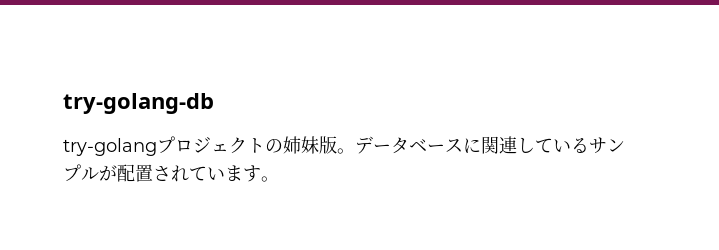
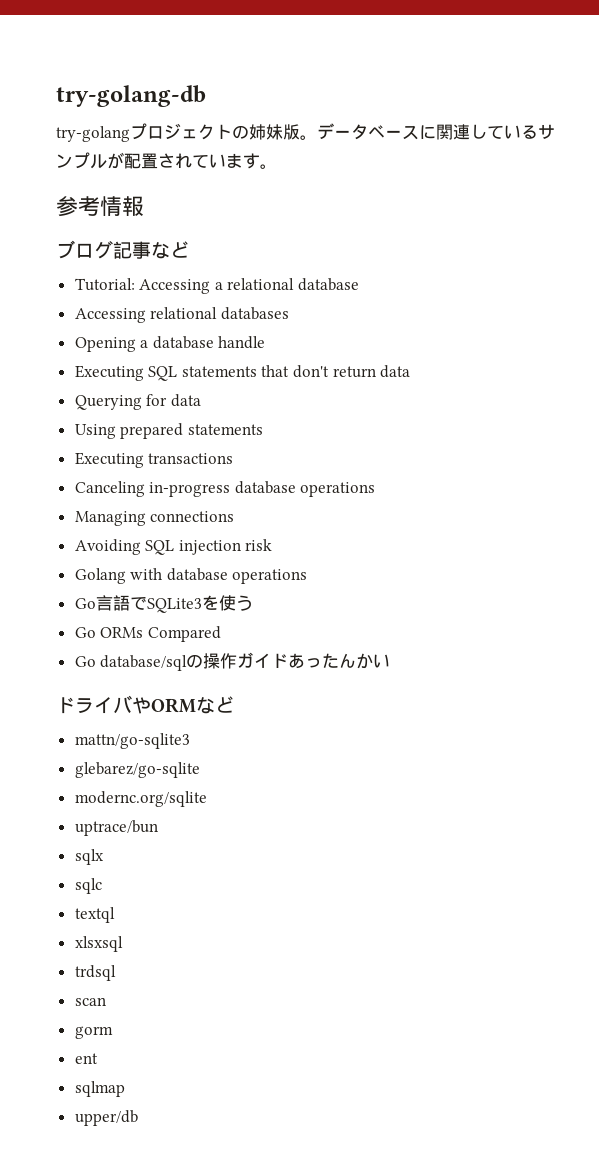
(279, 179) none -> [56,196,144,217] [56,240,189,259] [74,278,360,294] [74,307,289,323] [74,336,266,352] [74,365,411,381] [74,394,201,410] [74,423,263,439] [74,452,234,468] [74,481,376,497] [74,511,235,526] [74,539,273,555] [74,568,308,584] [74,595,253,613] [74,626,221,642] [74,652,391,671] [56,695,234,714] [74,733,190,749] [74,762,200,778] [74,791,207,807] [74,820,158,836] [74,849,104,865] [74,878,102,894] [74,907,115,923] [74,936,123,952] [74,965,116,981] [74,997,106,1006] [74,1026,113,1039] [74,1053,98,1064] [74,1081,125,1097] [74,1110,138,1126] // 参考情報 // ブログ記事など // Tutorial: Accessing a relational database // Accessing relational databases // Opening a database handle // Executing SQL statements that don't return data // Querying for data // Using prepared statements // Executing transactions // Canceling in-progress database operations // Managing connections // Avoiding SQL injection risk // Golang with database operations // Go言語でSQLite3を使う // Go ORMs Compared // Go database/sqlの操作ガイドあったんかい // ドライバやORMなど // mattn/go-sqlite3 // glebarez/go-sqlite // modernc.org/sqlite // uptrace/bun // sqlx // sqlc // textql // xlsxsql // trdsql // scan // gorm // ent // sqlmap // upper/db

